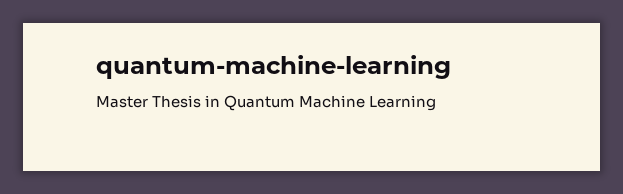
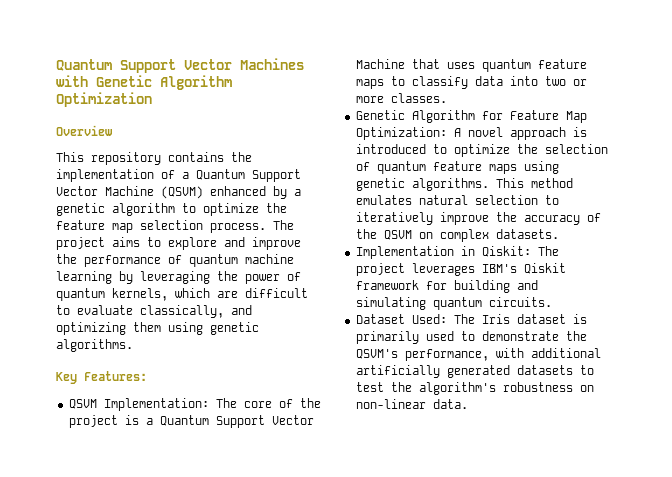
[96,55,451,79] [96,95,437,111] quantum-machine-learning // Master Thesis in Quantum Machine Learning -> [56,58,304,73] [56,75,232,90] [56,92,152,107] [56,125,112,136] [56,152,252,165] [56,169,301,182] [56,186,301,199] [56,203,287,216] [56,220,294,233] [56,237,301,250] [56,254,294,267] [56,271,301,284] [56,288,308,301] [56,305,252,318] [56,322,259,335] [56,339,133,352] [56,371,147,384] [68,398,321,411] [68,415,314,428] [355,59,587,72] [355,76,587,89] [355,93,447,103] [355,110,587,123] [355,127,587,140] [355,144,608,157] [355,161,559,174] [355,178,573,191] [355,195,559,205] [355,212,601,225] [355,229,559,242] [355,246,559,259] [355,263,566,276] [355,280,538,293] [355,297,552,310] [355,314,587,324] [355,331,587,344] [355,348,601,361] [355,365,594,378] [355,382,594,395] [355,399,468,409] Quantum Support Vector Machines with Genetic Algorithm Optimization // Overview // This repository contains the implementation of a Quantum Support Vector Machine (QSVM) enhanced by a genetic algorithm to optimize the feature map selection process. The project aims to explore and improve the performance of quantum machine learning by leveraging the power of quantum kernels, which are difficult to evaluate classically, and optimizing them using genetic algorithms. // Key Features: // QSVM Implementation: The core of the project is a Quantum Support Vector Machine that uses quantum feature maps to classify data into two or more classes. // Genetic Algorithm for Feature Map Optimization: A novel approach is introduced to optimize the selection of quantum feature maps using genetic algorithms. This method emulates natural selection to iteratively improve the accuracy of the QSVM on complex datasets. // Implementation in Qiskit: The project leverages IBM's Qiskit framework for building and simulating quantum circuits. // Dataset Used: The Iris dataset is primarily used to demonstrate the QSVM's performance, with additional artificially generated datasets to test the algorithm's robustness on non-linear data.

